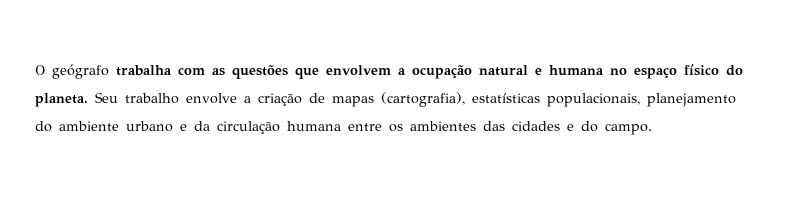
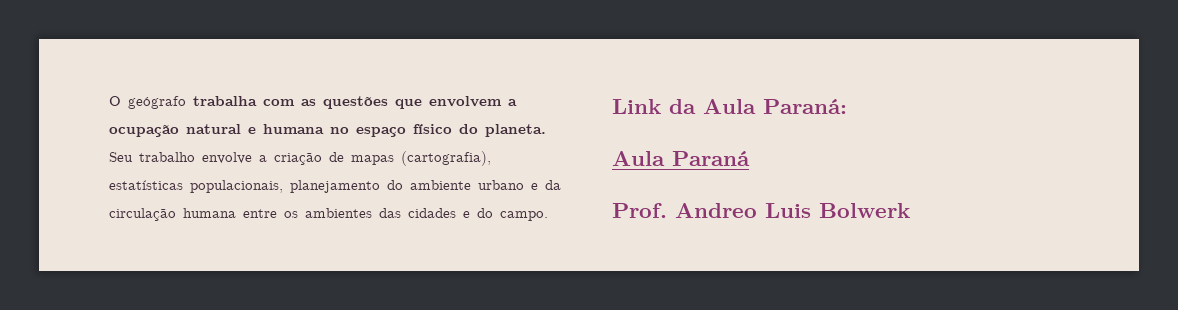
(652, 129) none -> [612,99,847,114] [612,151,750,166] [612,203,910,218] // Link da Aula Paraná: // Aula Paraná // Prof. Andreo Luis Bolwerk

